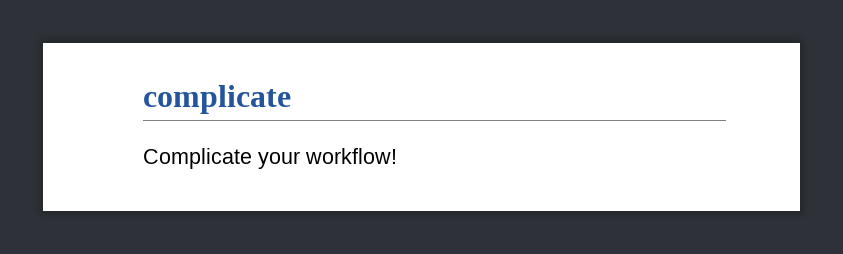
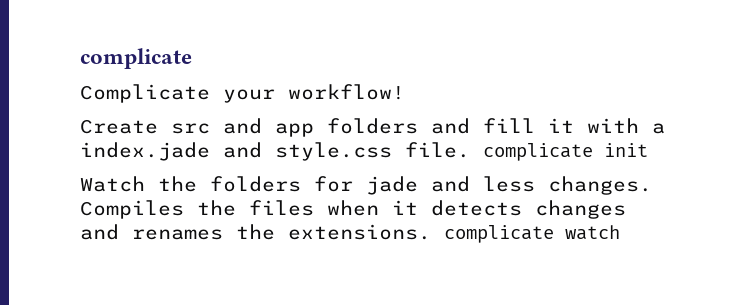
(397, 156) none -> [80,118,665,137] [80,142,648,161] [80,176,652,195] [80,200,626,219] [80,224,620,243] // Create src and app folders and fill it with a index.jade and style.css file. complicate init // Watch the folders for jade and less changes. Compiles the files when it detects changes and renames the extensions. complicate watch

